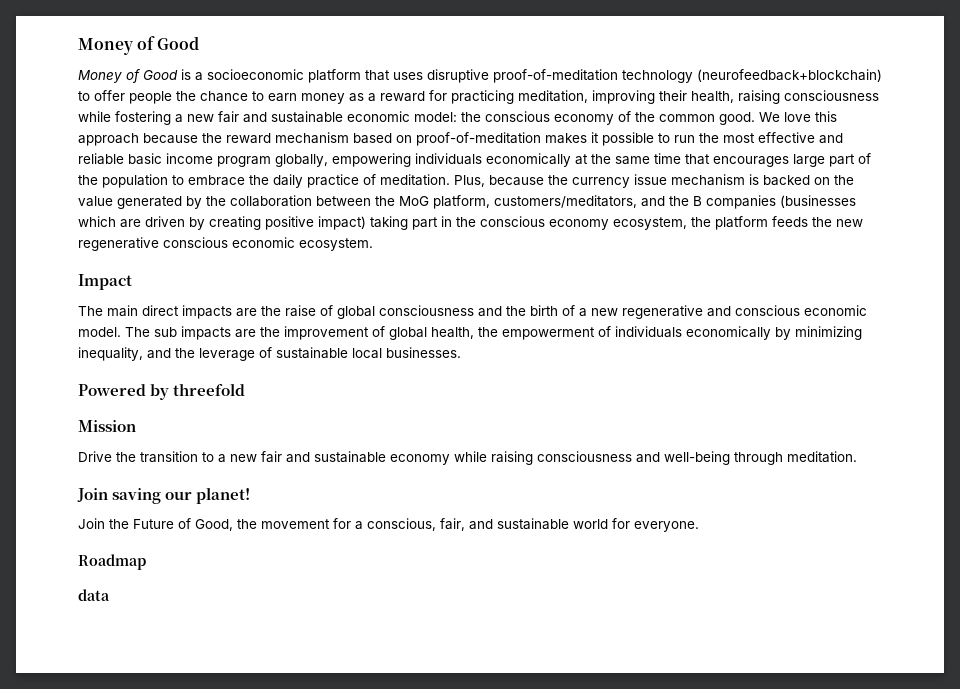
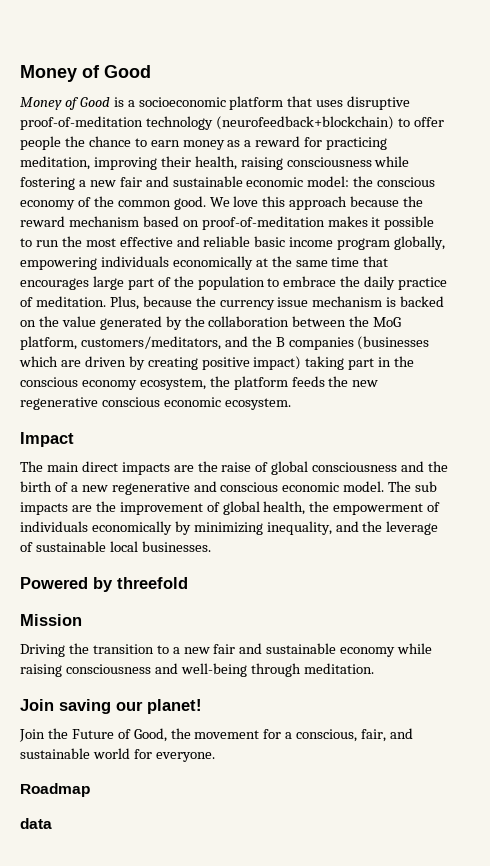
[78,451,112,462] Drive -> [20,644,65,657] Driving

